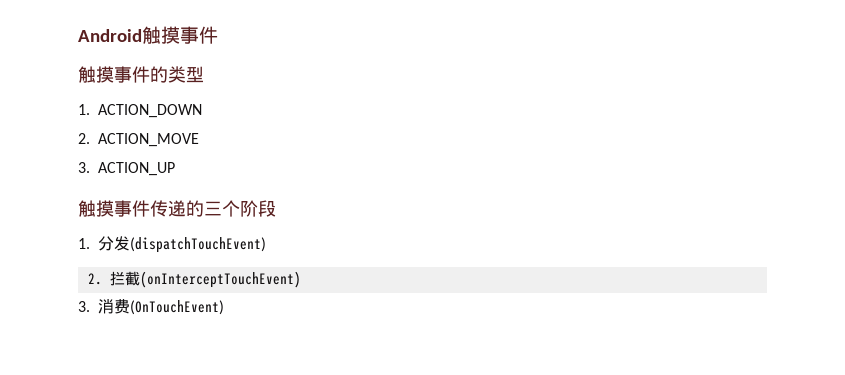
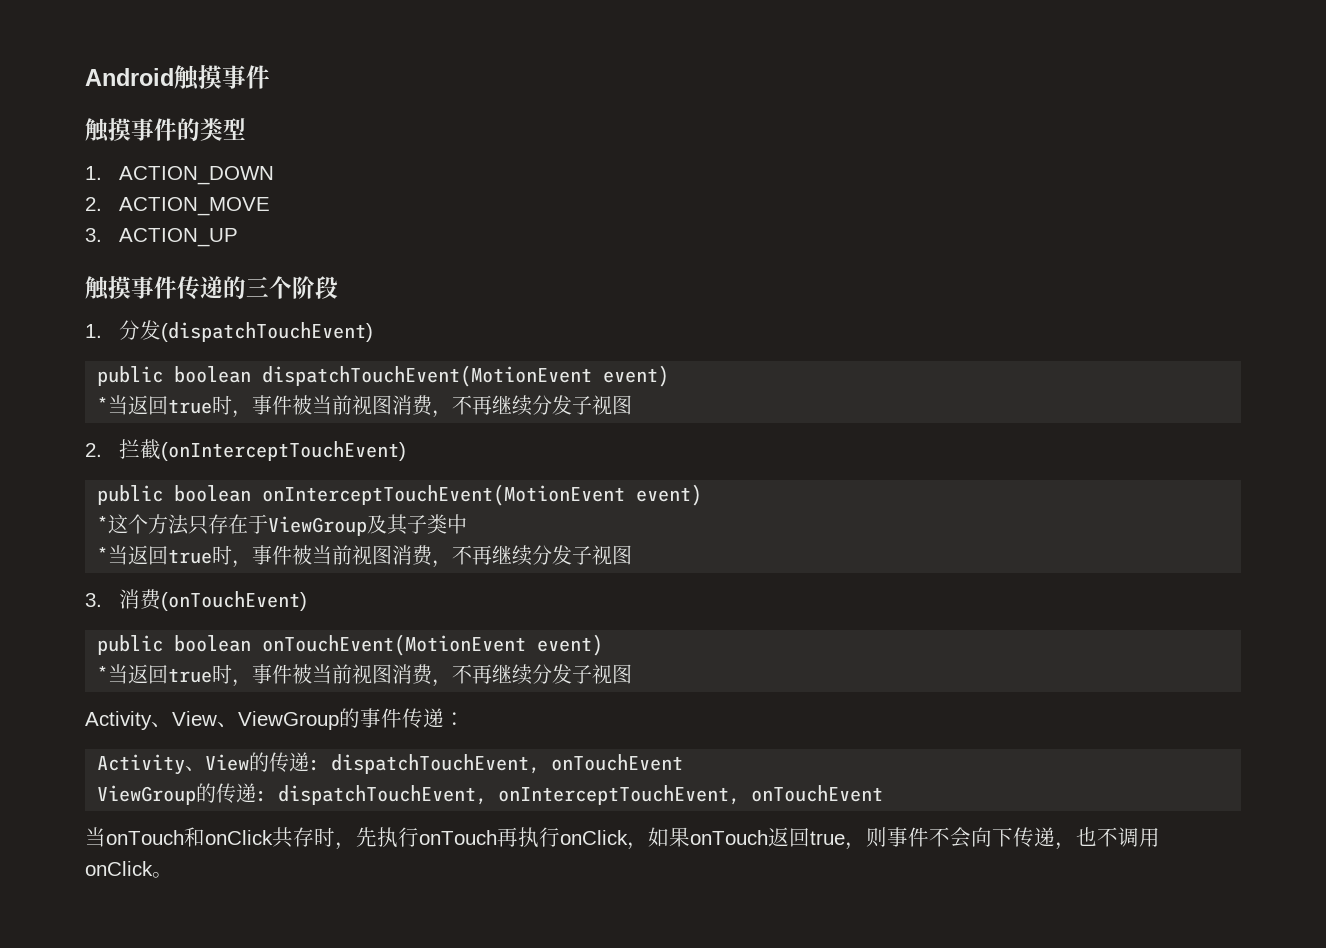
[87,271,301,288] [78,299,224,315] 2.拦截(onInterceptTouchEvent) // 3.消费(OnTouchEvent) -> [97,365,670,387] [97,395,633,418] [85,439,407,461] [97,484,703,506] [97,514,468,536] [97,545,633,568] [85,589,308,611] [97,634,604,656] [97,664,633,687] [85,708,465,730] [97,752,684,775] [97,783,884,805] [85,827,1160,850] [85,861,173,878] public boolean dispatchTouchEvent(MotionEvent event) // *当返回true时，事件被当前视图消费，不再继续分发子视图 // 2.拦截(onInterceptTouchEvent) // public boolean onInterceptTouchEvent(MotionEvent event) // *这个方法只存在于ViewGroup及其子类中 // *当返回true时，事件被当前视图消费，不再继续分发子视图 // 3.消费(onTouchEvent) // public boolean onTouchEvent(MotionEvent event) // *当返回true时，事件被当前视图消费，不再继续分发子视图 // Activity、View、ViewGroup的事件传递： // Activity、View的传递: dispatchTouchEvent, onTouchEvent // ViewGroup的传递: dispatchTouchEvent, onInterceptTouchEvent, onTouchEvent // 当onTouch和onClick共存时，先执行onTouch再执行onClick，如果onTouch返回true，则事件不会向下传递，也不调用onClick。

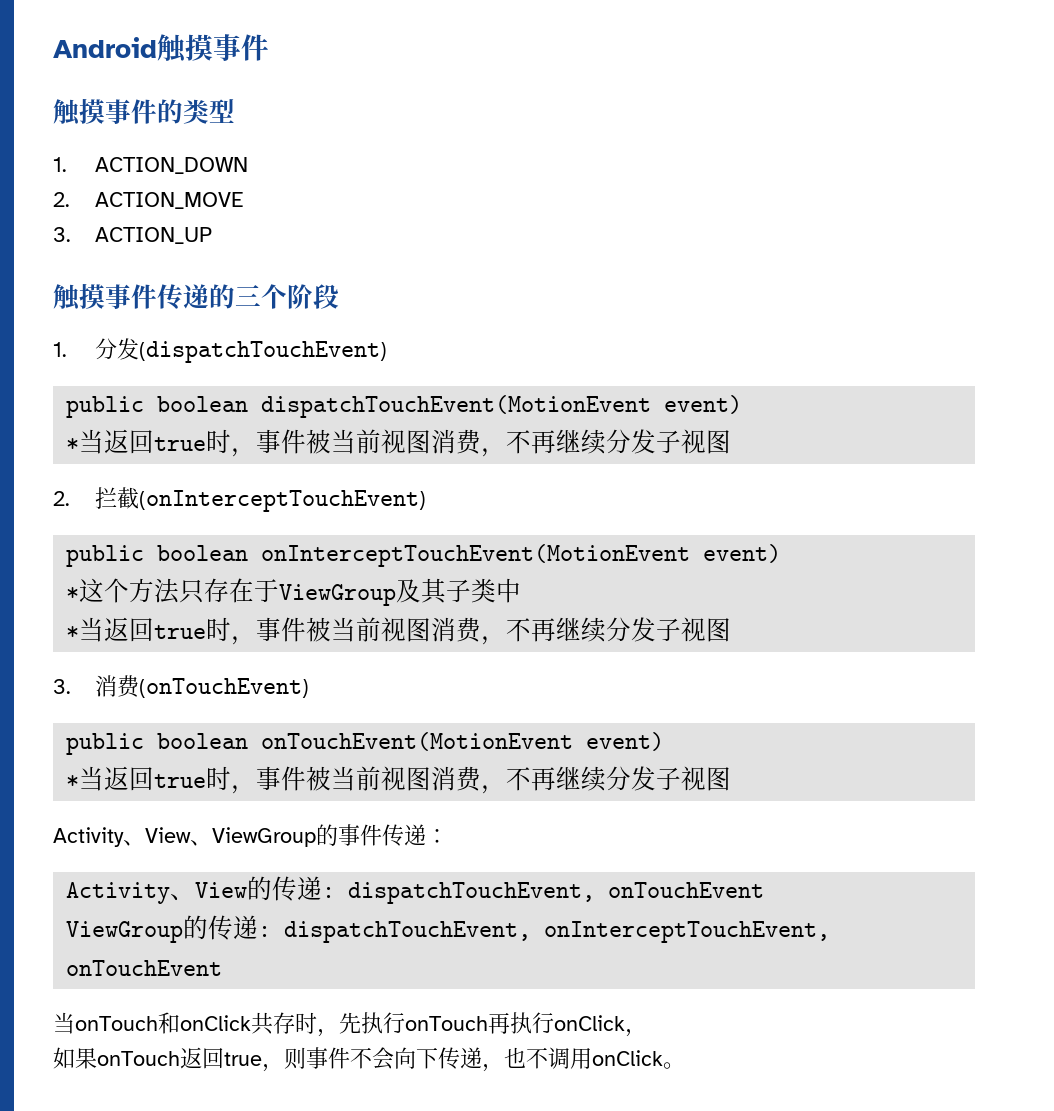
(648, 846) none -> (647, 1033) //

